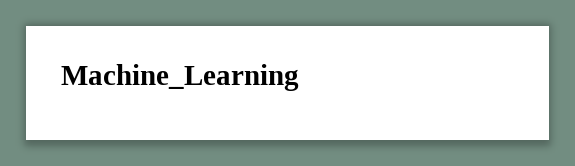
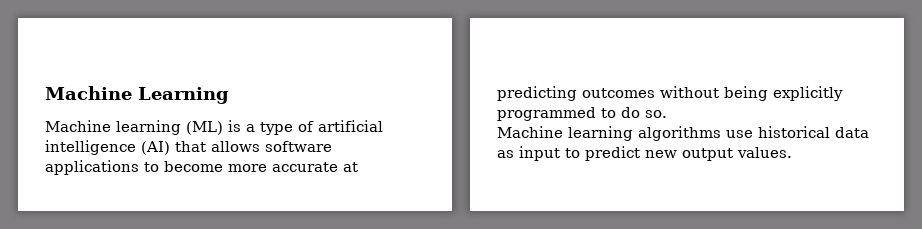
[61,64,299,91] Machine_Learning -> [45,86,229,104] [45,120,383,135] [45,140,332,155] [45,160,358,175] [497,86,843,101] [497,107,667,121] [497,126,869,141] [497,146,792,161] Machine Learning // Machine learning (ML) is a type of artificial intelligence (AI) that allows software applications to become more accurate at predicting outcomes without being explicitly programmed to do so. // Machine learning algorithms use historical data as input to predict new output values.

